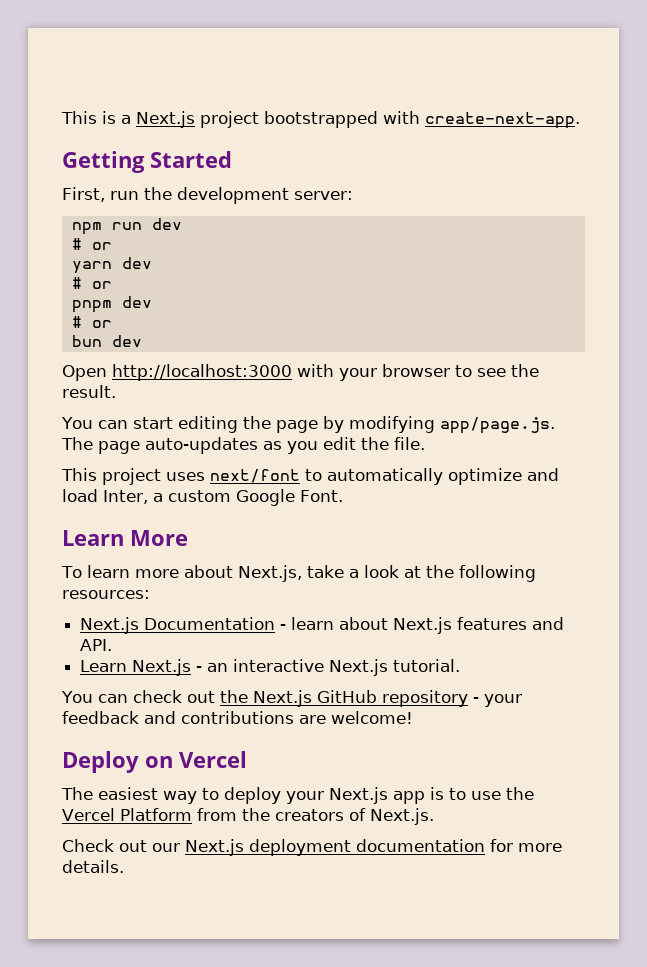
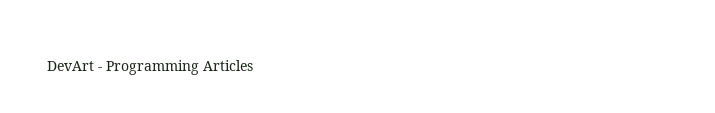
[61,111,580,129] [62,151,232,173] [62,187,353,204] [71,218,182,235] [71,238,112,250] [71,257,152,274] [71,277,112,289] [71,296,152,313] [71,316,112,328] [71,335,142,347] [62,364,539,381] [62,385,116,398] [61,416,555,434] [61,437,425,454] [61,468,559,485] [62,489,343,506] [62,530,188,546] [61,565,536,582] [62,590,150,599] [80,617,565,634] [80,639,113,651] [80,659,461,676] [61,690,522,707] [62,711,413,724] [62,751,247,773] [61,787,534,804] [62,808,434,825] [62,839,562,856] [62,860,124,873] This is a Next.js project bootstrapped with create-next-app. // Getting Started // First, run the development server: // npm run dev // # or // yarn dev // # or // pnpm dev // # or // bun dev // Open http://localhost:3000 with your browser to see the result. // You can start editing the page by modifying app/page.js. The page auto-updates as you edit the file. // This project uses next/font to automatically optimize and load Inter, a custom Google Font. // Learn More // To learn more about Next.js, take a look at the following resources: // Next.js Documentation - learn about Next.js features and API. // Learn Next.js - an interactive Next.js tutorial. // You can check out the Next.js GitHub repository - your feedback and contributions are welcome! // Deploy on Vercel // The easiest way to deploy your Next.js app is to use the Vercel Platform from the creators of Next.js. // Check out our Next.js deployment documentation for more details. -> [47,60,253,75] DevArt - Programming Articles

